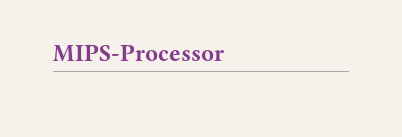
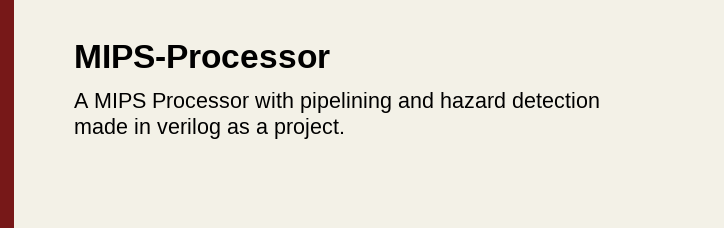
(224, 53) none -> [74,92,600,113] [74,118,345,139] // A MIPS Processor with pipelining and hazard detection made in verilog as a project.

